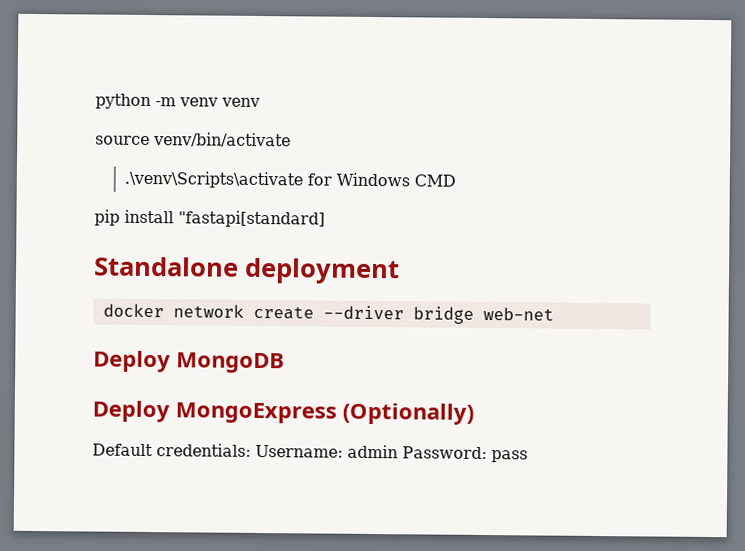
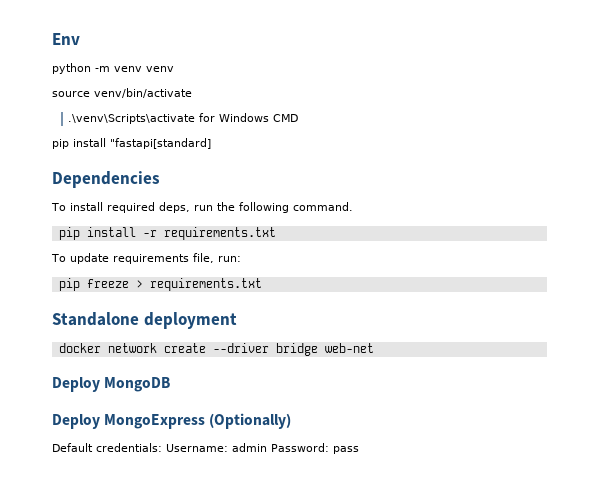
(95, 101) none -> [52,33,80,45] Env //
(325, 219) none -> [52,171,160,188] [51,202,353,213] [58,227,276,240] [51,253,241,264] [58,278,262,291] // Dependencies // To install required deps, run the following command. // pip install -r requirements.txt // To update requirements file, run: // pip freeze > requirements.txt

